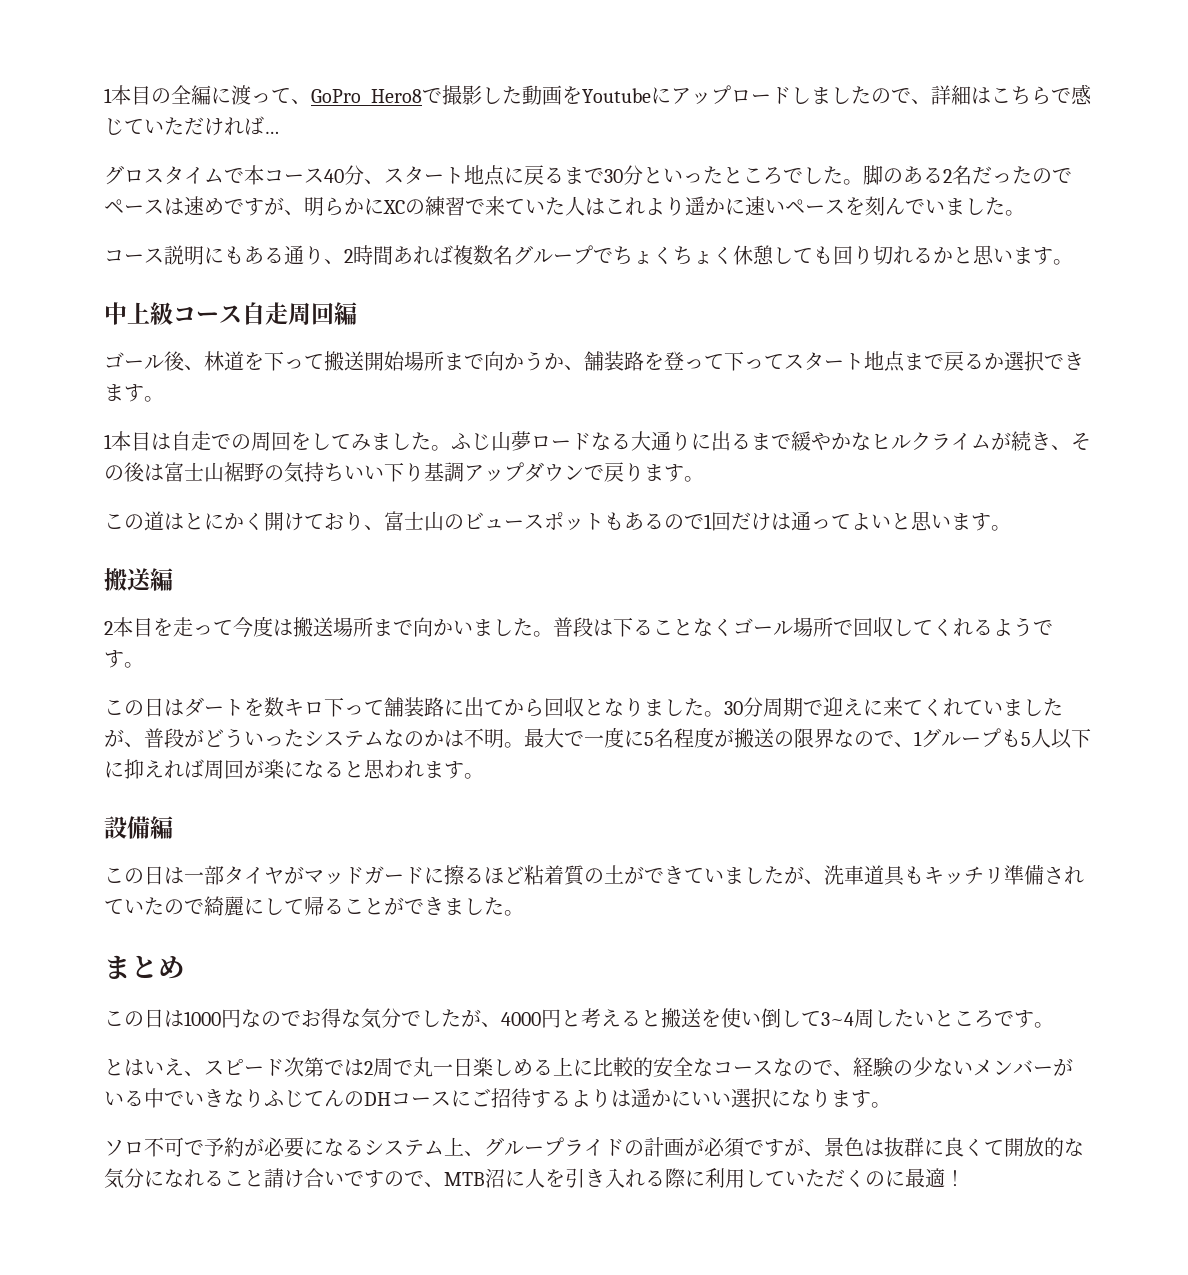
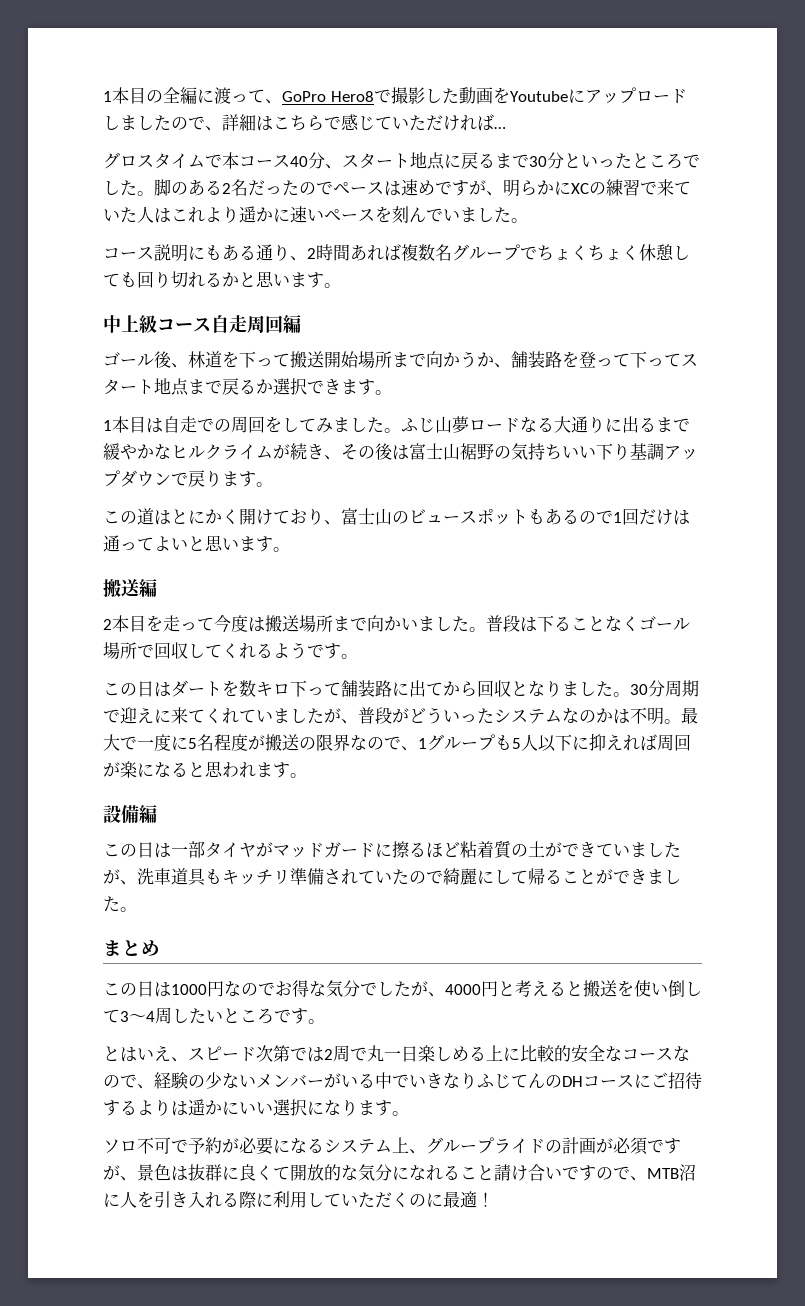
[821,1012,854,1026] 3~4 -> [120,1011,155,1022] 3〜4

